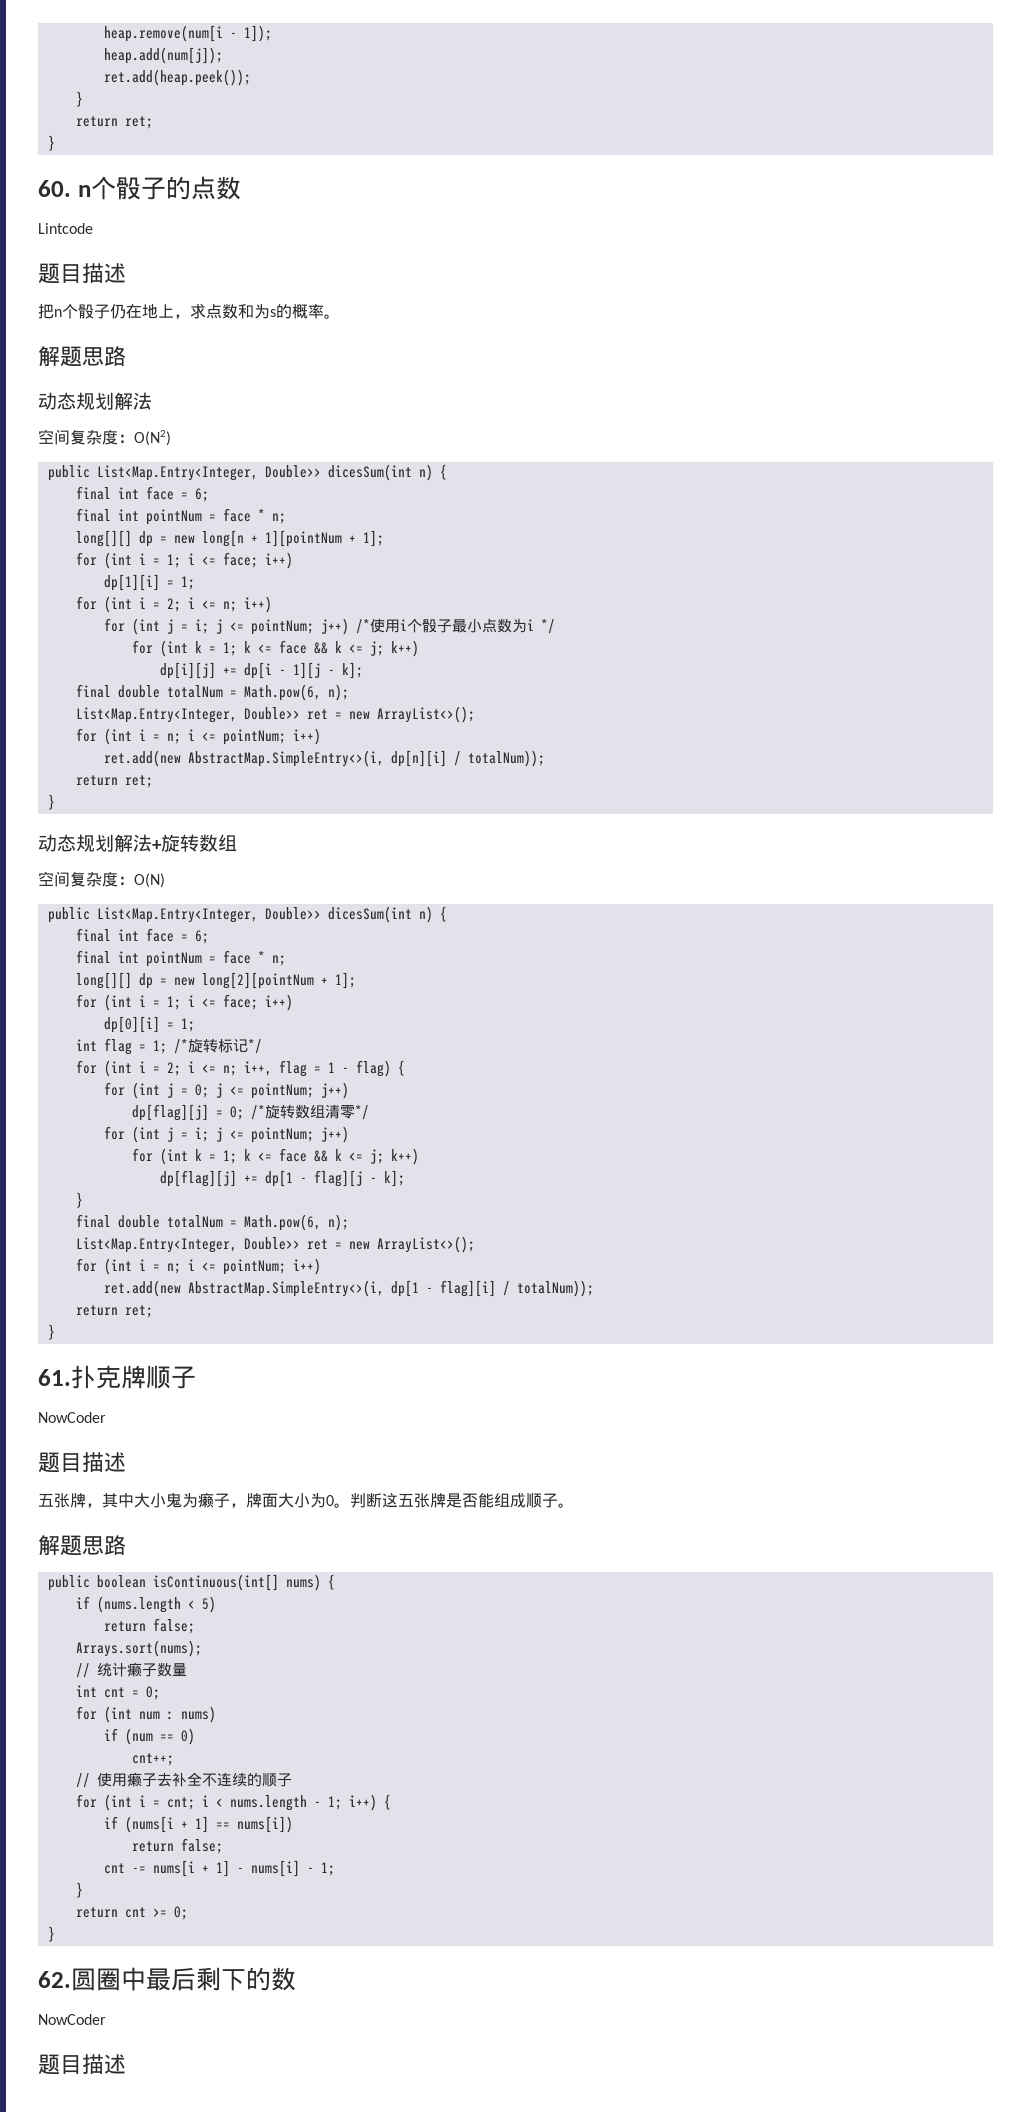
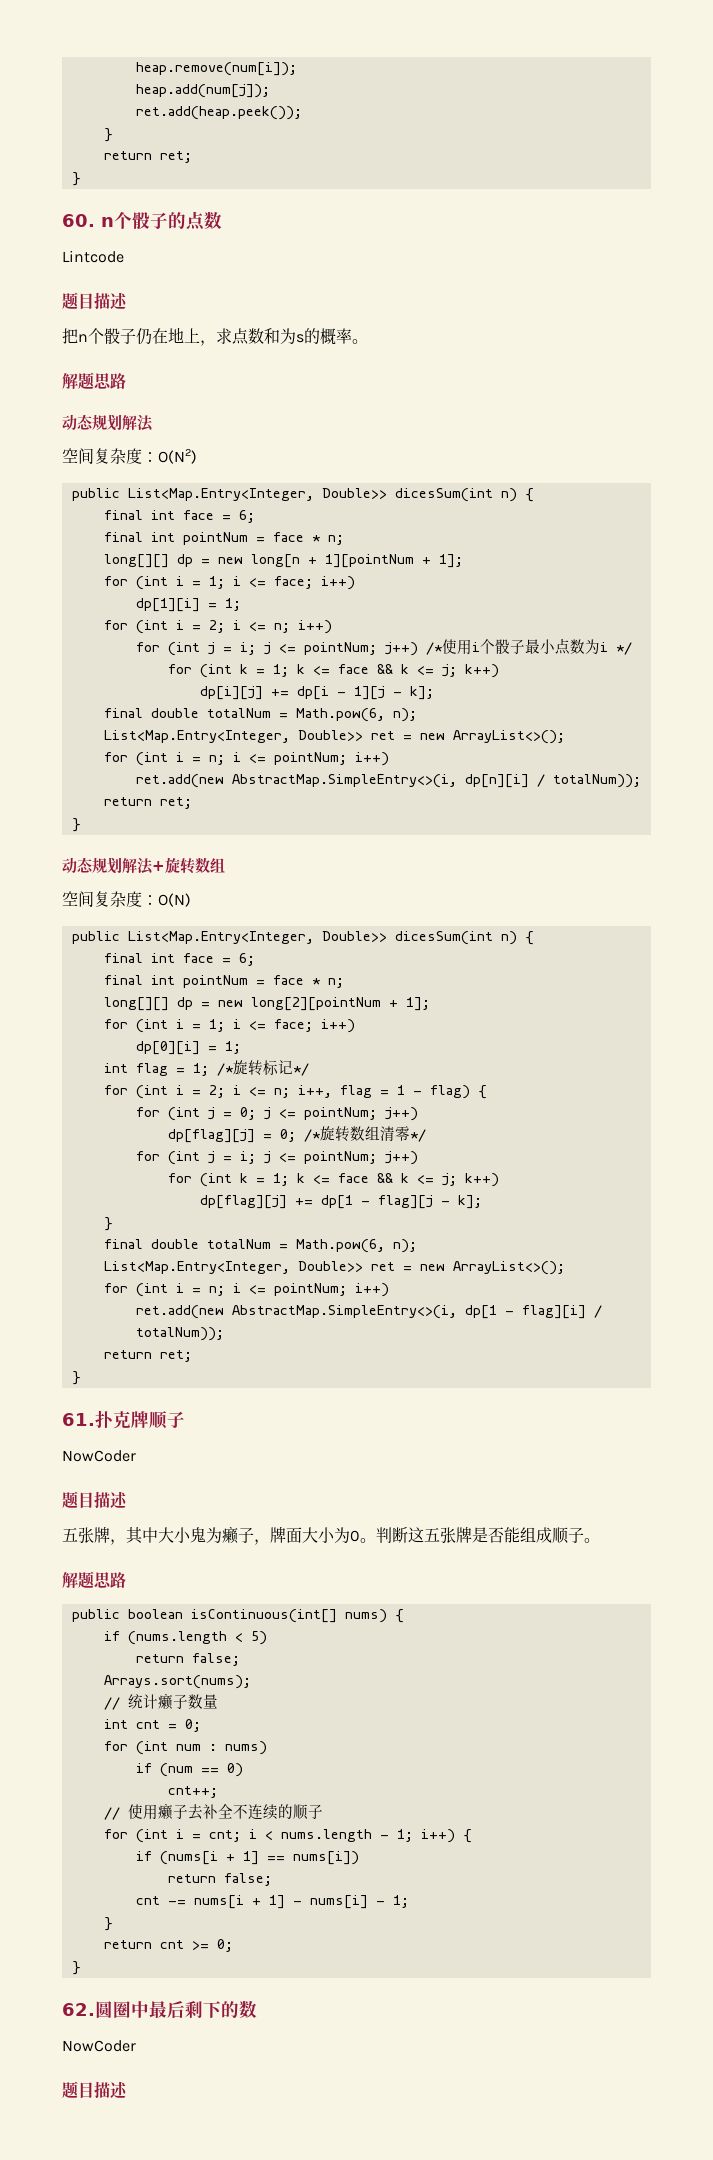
[103,25,272,42] heap.remove(num[i - 1]); -> [135,62,297,76] heap.remove(num[i]);

